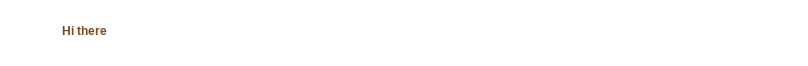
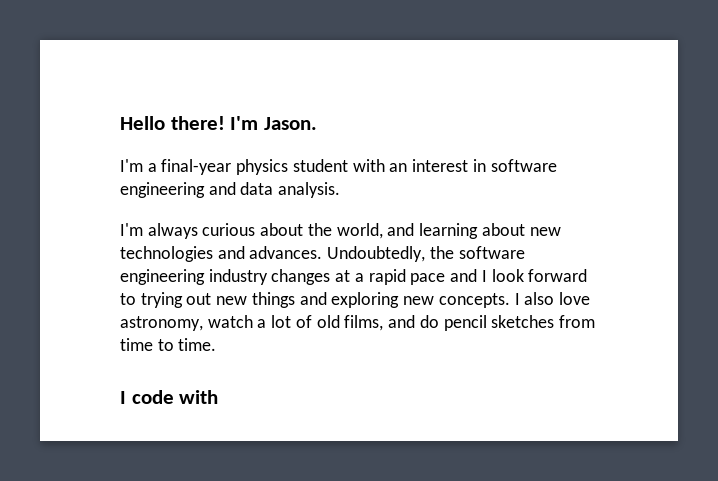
[62,26,108,35] Hi there -> [120,116,317,130] [120,159,557,175] [120,182,341,198] [120,223,561,239] [120,246,525,262] [120,269,588,285] [120,292,590,308] [120,315,595,331] [120,338,217,351] [120,390,219,404] Hello there! I'm Jason. // I'm a final-year physics student with an interest in software engineering and data analysis. // I'm always curious about the world, and learning about new technologies and advances. Undoubtedly, the software engineering industry changes at a rapid pace and I look forward to trying out new things and exploring new concepts. I also love astronomy, watch a lot of old films, and do pencil sketches from time to time. // I code with

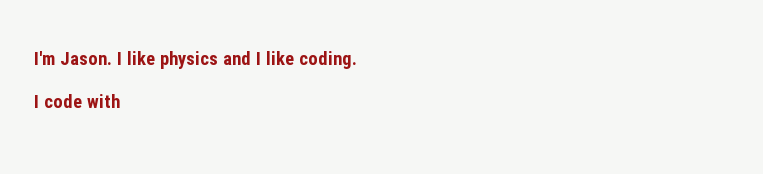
[120,116,225,130] Hello there! -> (34, 58) none
[120,159,557,175] [120,182,341,198] [120,223,561,239] [120,246,525,262] [120,269,588,285] [120,292,590,308] [120,315,595,331] [120,338,217,351] // I'm a final-year physics student with an interest in software engineering and data analysis. // I'm always curious about the world, and learning about new technologies and advances. Undoubtedly, the software engineering industry changes at a rapid pace and I look forward to trying out new things and exploring new concepts. I also love astronomy, watch a lot of old films, and do pencil sketches from time to time. -> [116,51,357,69] I like physics and I like coding.

